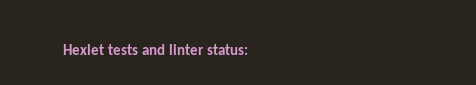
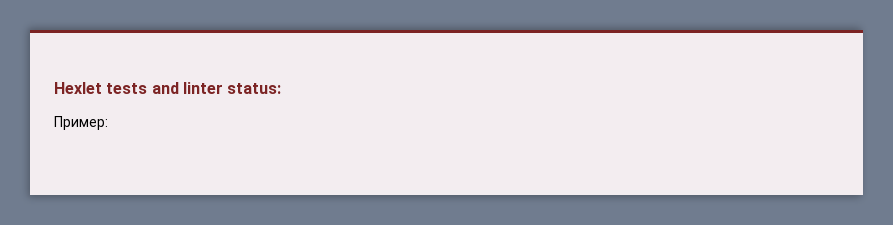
(249, 49) none -> [54,116,108,130] // Пример:

